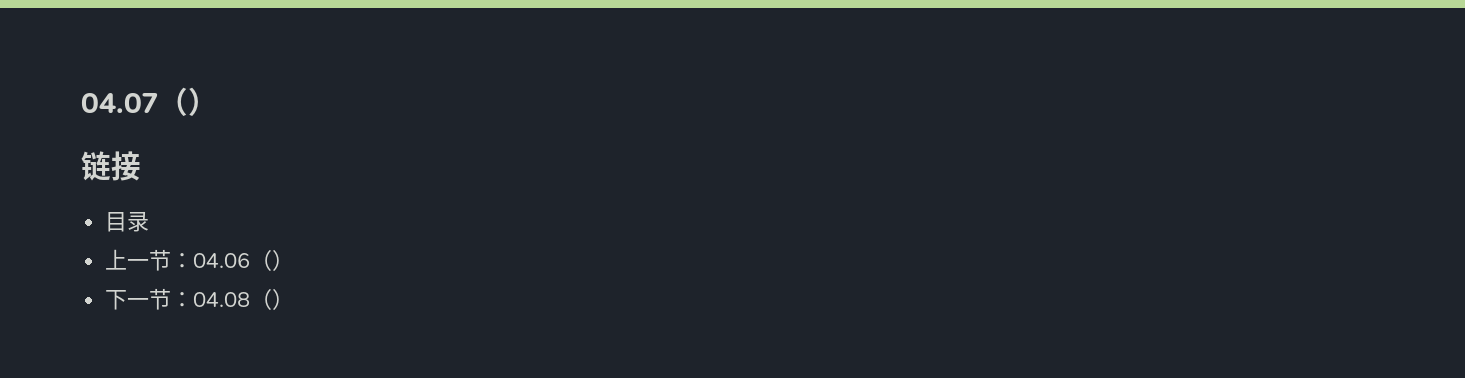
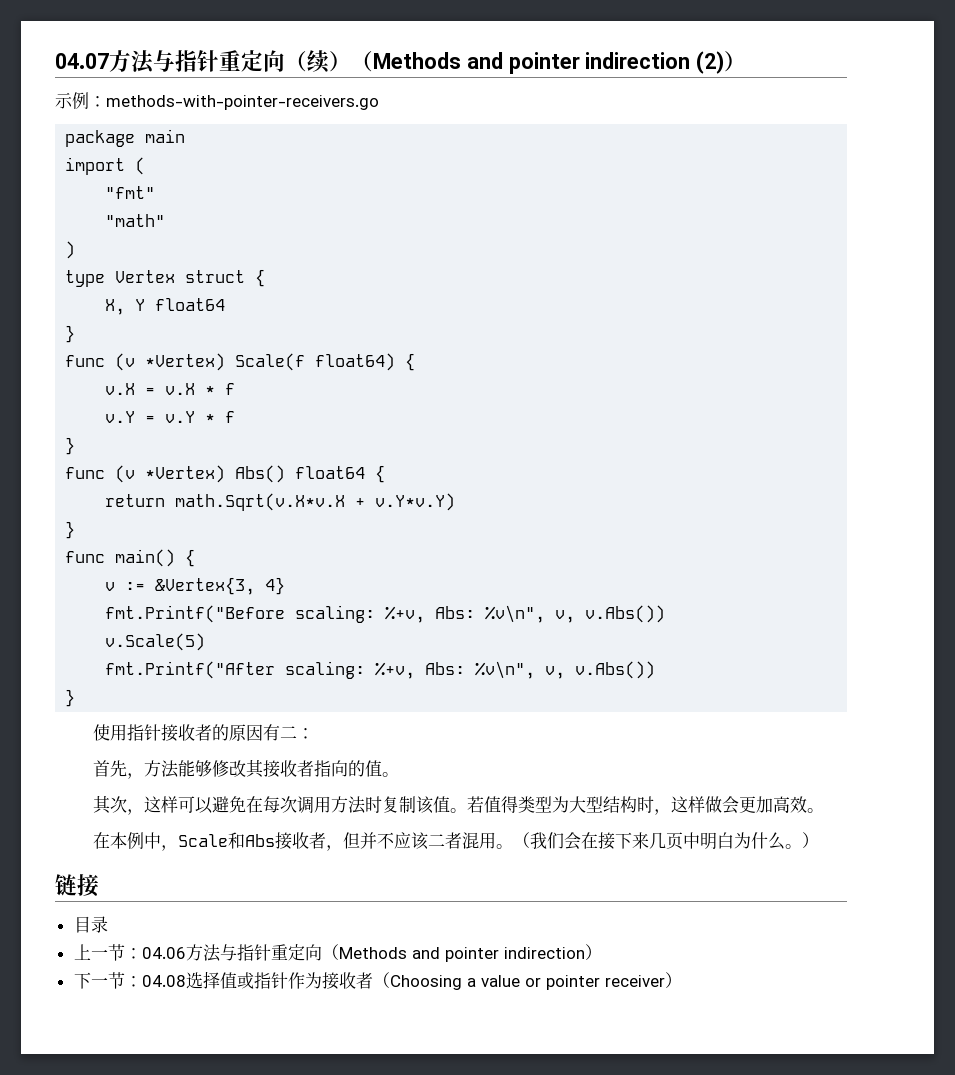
[158,87,188,116] （ -> [109,50,747,74] [55,92,379,110] [65,129,186,147] [65,157,146,175] [105,186,156,199] [105,214,166,227] [65,241,76,259] [65,269,266,287] [105,298,226,315] [65,325,76,343] [65,353,416,371] [105,383,236,395] [105,411,236,423] [65,437,76,455] [65,465,386,483] [105,493,456,511] [65,521,76,539] [65,549,196,567] [105,577,286,595] [105,605,666,623] [105,633,206,651] [105,661,656,679] [65,689,76,707] [92,724,314,742] [92,759,399,779] [92,795,824,815] [92,832,802,851] 方法与指针重定向（续）（Methods and pointer indirection (2)） // 示例：methods-with-pointer-receivers.go // package main // import ( // "fmt" // "math" // ) // type Vertex struct { // X, Y float64 // } // func (v *Vertex) Scale(f float64) { // v.X = v.X * f // v.Y = v.Y * f // } // func (v *Vertex) Abs() float64 { // return math.Sqrt(v.X*v.X + v.Y*v.Y) // } // func main() { // v := &Vertex{3, 4} // fmt.Printf("Before scaling: %+v, Abs: %v\n", v, v.Abs()) // v.Scale(5) // fmt.Printf("After scaling: %+v, Abs: %v\n", v, v.Abs()) // } // 使用指针接收者的原因有二： // 首先，方法能够修改其接收者指向的值。 // 其次，这样可以避免在每次调用方法时复制该值。若值得类型为大型结构时，这样做会更加高效。 // 在本例中，Scale和Abs接收者，但并不应该二者混用。（我们会在接下来几页中明白为什么。
[250,250,295,271] [105,288,273,310] （） // 下一节：04.08（ -> [185,944,602,962] [73,971,665,990] 方法与指针重定向（Methods and pointer indirection） // 下一节：04.08选择值或指针作为接收者（Choosing a value or pointer receiver

